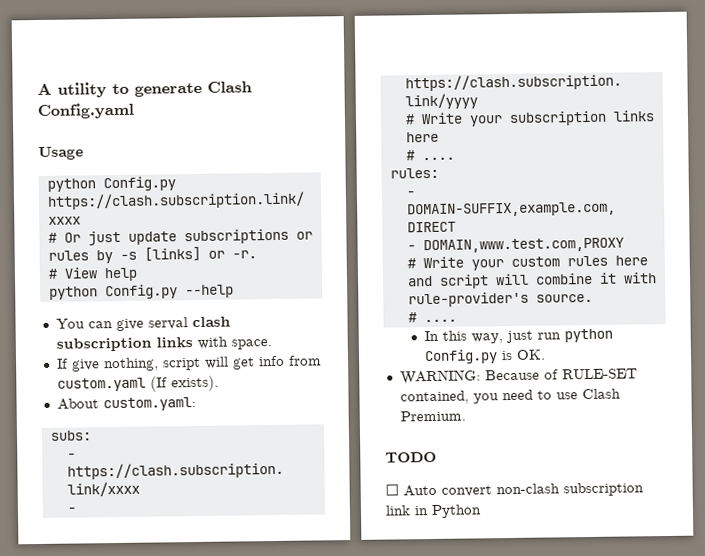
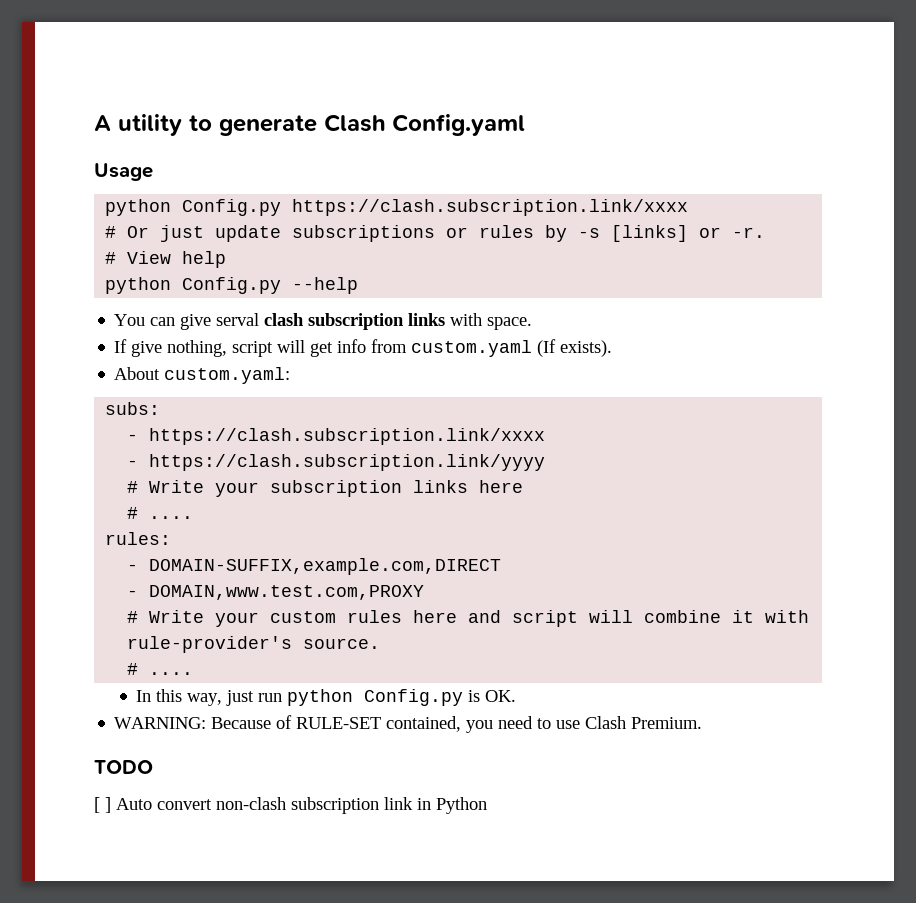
[385,484,399,496] ☐ -> [94,797,111,813] [ ]

